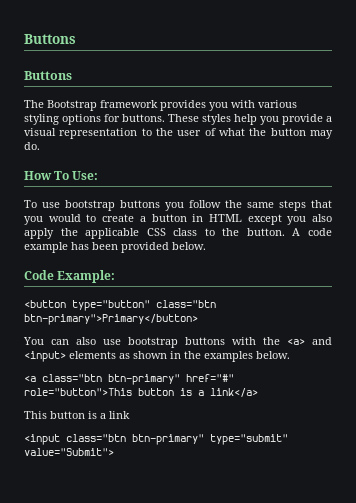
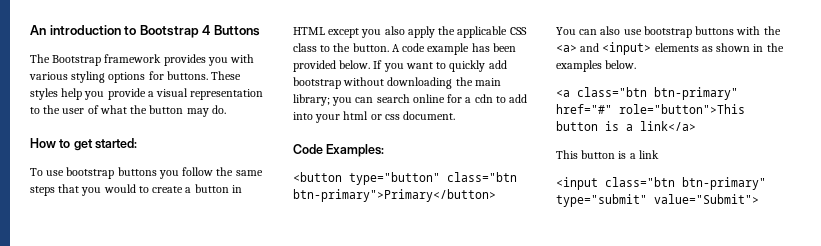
[24,34,76,44] Buttons // -> [30,25,211,38] An introduction to Bootstrap 4
[54,171,99,180] To Use: -> [59,138,138,151] to get started:
(206, 246) none -> [373,60,507,72] [293,77,501,89] [293,94,528,106] [293,111,456,123] If you want to quickly add bootstrap without downloading the main library; you can search online for a cdn to add into your html or css document.
[57,270,116,283] Example: -> [326,144,385,157] Examples:

